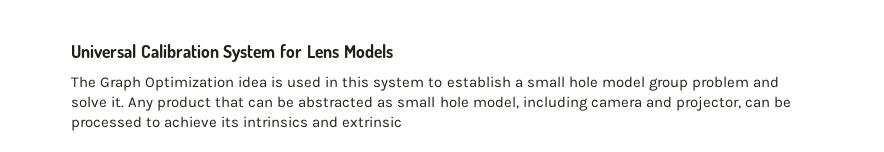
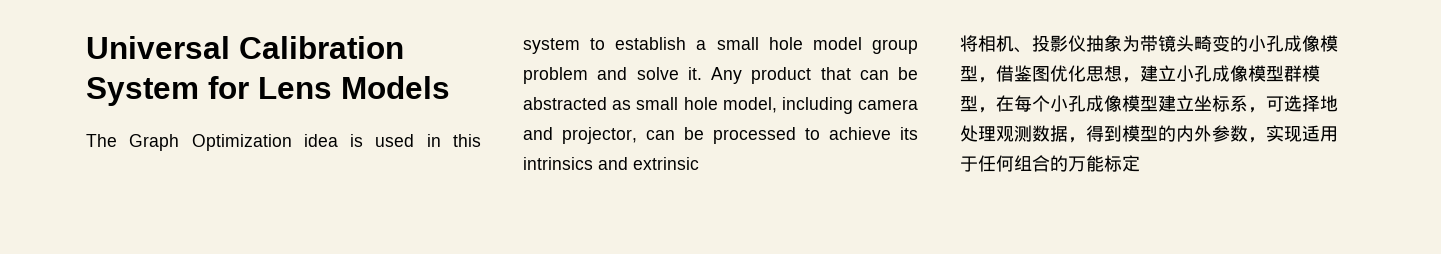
(403, 122) none -> [960,35,1338,53] [960,65,1320,83] [960,95,1338,113] [960,125,1338,143] [960,155,1140,172] // 将相机、投影仪抽象为带镜头畸变的小孔成像模型，借鉴图优化思想，建立小孔成像模型群模型，在每个小孔成像模型建立坐标系，可选择地处理观测数据，得到模型的内外参数，实现适用于任何组合的万能标定

